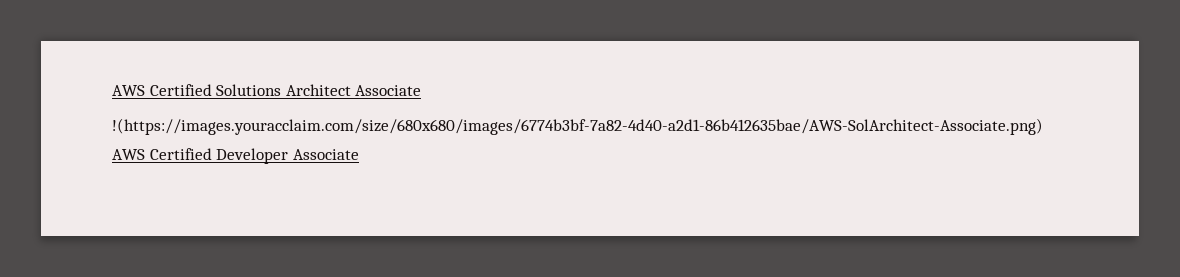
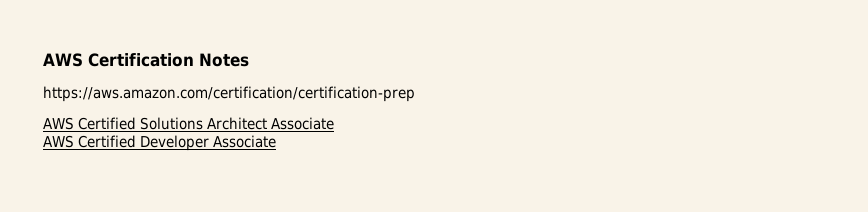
[112,85,145,96] AWS -> [43,53,249,67] [43,86,415,102] [43,117,74,130] AWS Certification Notes // https://aws.amazon.com/certification/certification-prep // AWS
[112,118,1043,135] !(https://images.youracclaim.com/size/680x680/images/6774b3bf-7a82-4d40-a2d1-86b412635bae/AWS-SolArchitect-Associate.png) -> (334, 123) none

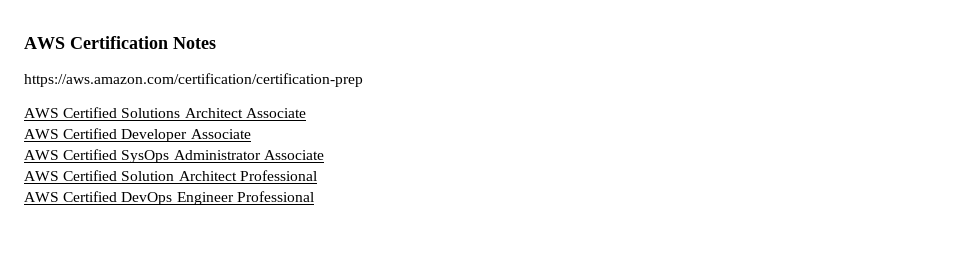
(276, 141) none -> [24,149,324,163] [24,170,317,181] [24,191,314,205] // AWS Certified SysOps Administrator Associate // AWS Certified Solution Architect Professional // AWS Certified DevOps Engineer Professional

